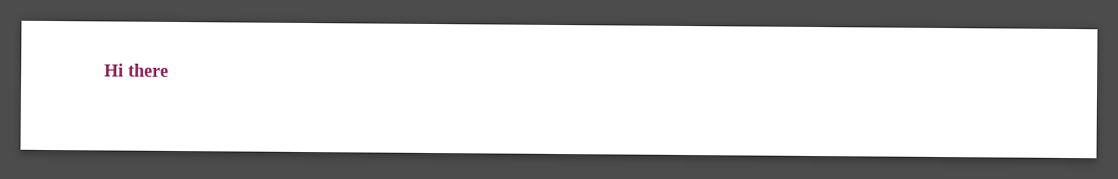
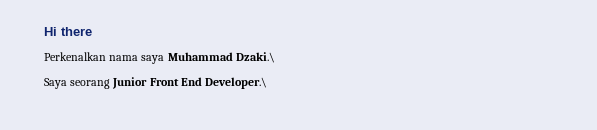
(169, 70) none -> [44,52,275,64] [44,77,268,89] // Perkenalkan nama saya Muhammad Dzaki.\ // Saya seorang Junior Front End Developer.\

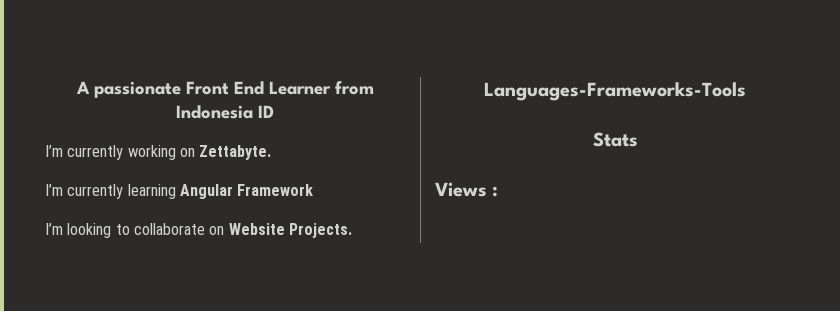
[44,27,92,36] [44,52,275,64] [44,77,268,89] Hi there // Perkenalkan nama saya Muhammad Dzaki.\ // Saya seorang Junior Front End Developer.\ -> [75,81,374,98] [176,105,274,119] [45,145,272,160] [45,184,314,199] [45,223,352,238] [484,82,746,101] [592,132,638,147] [435,182,499,197] A passionate Front End Learner from Indonesia ID // I’m currently working on Zettabyte. // I’m currently learning Angular Framework // I’m looking to collaborate on Website Projects. // Languages-Frameworks-Tools // Stats // Views :

